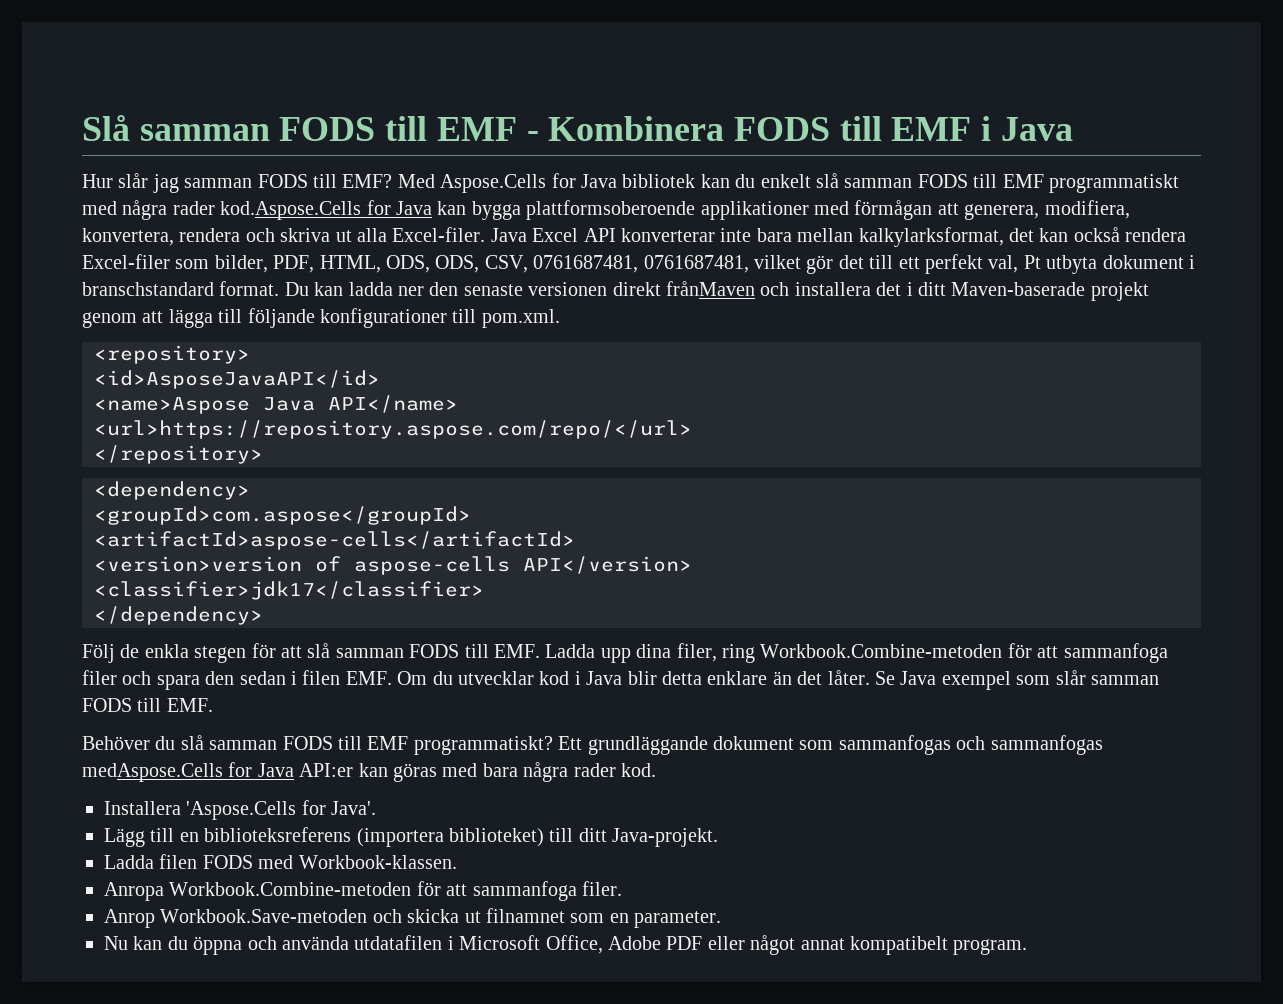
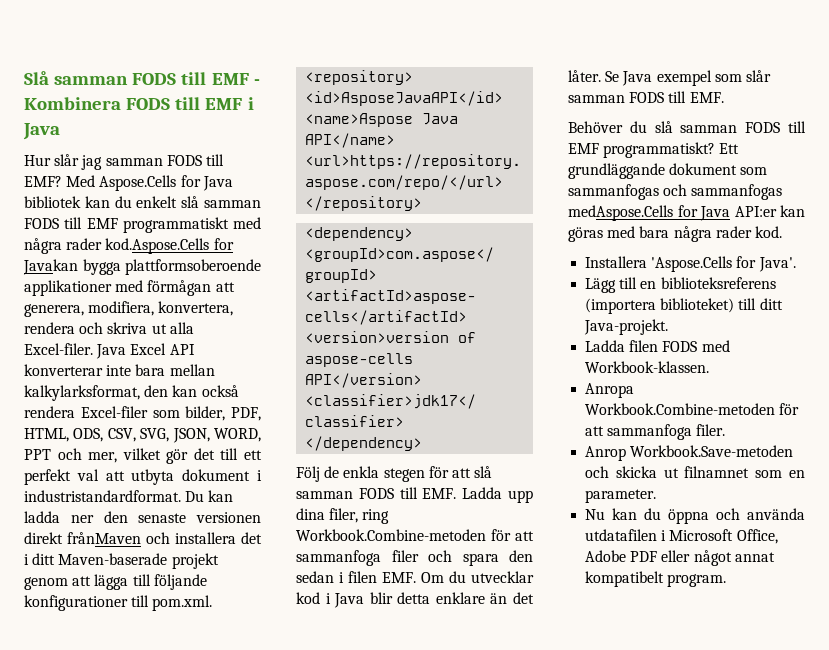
[396,201,467,215] Java kan -> [23,259,78,275] Javakan
[1008,228,1034,242] det -> [144,385,169,397] den
[435,255,749,273] ODS, CSV, 0761687481, 0761687481, -> [107,428,261,443] [24,448,118,463] CSV, SVG, JSON, WORD, PPT och mer,
[988,255,1041,273] val, Pt -> [76,469,125,481] val att
[82,281,280,296] branschstandard format. -> [24,490,181,502] industristandardformat.

